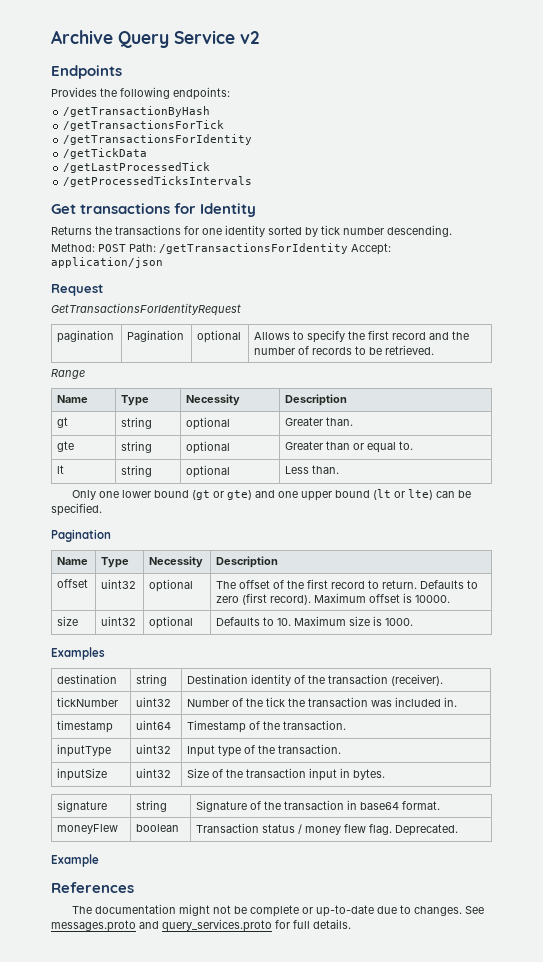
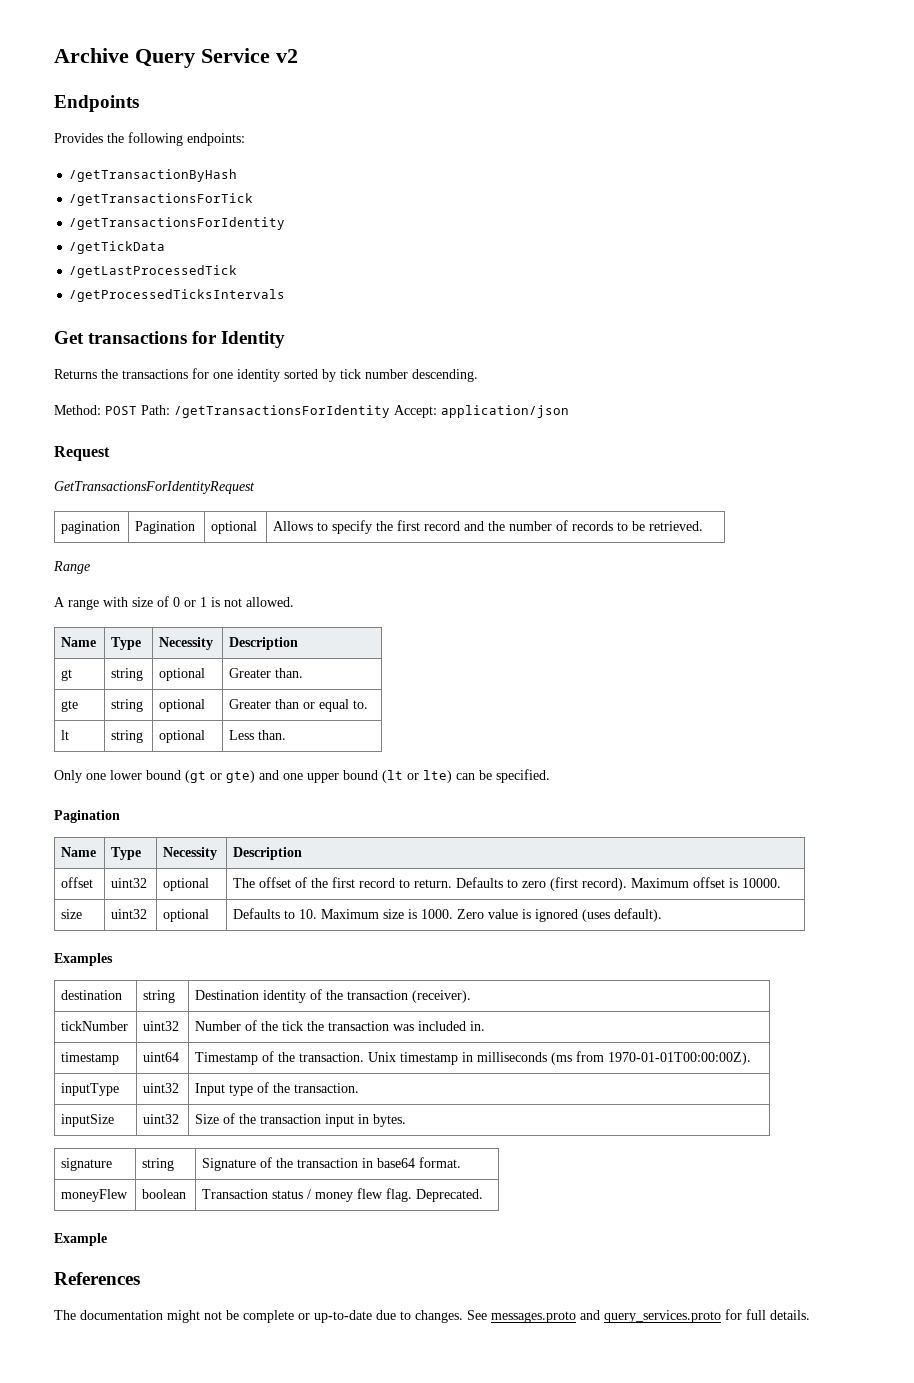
(85, 374) none -> [54,596,294,610] // A range with size of 0 or 1 is not allowed.
(414, 622) none -> [457,908,663,922] Zero value is ignored (uses default).
(347, 725) none -> [368,1051,752,1065] Unix timestamp in milliseconds (ms from 1970-01-01T00:00:00Z).

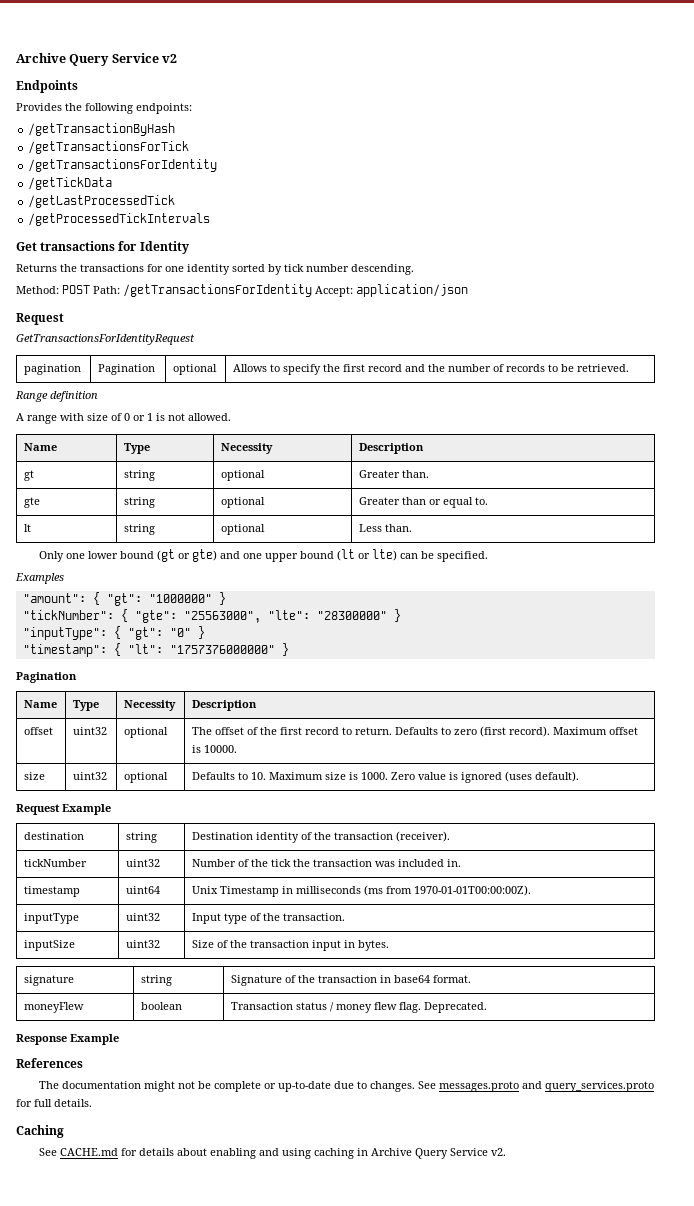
[69,289,286,302] /getProcessedTicksIntervals -> [28,213,211,226] /getProcessedTickIntervals
(90, 567) none -> [50,391,98,402] definition
(550, 776) none -> [15,573,64,584] [22,592,226,606] [22,609,401,623] [22,626,205,640] [22,643,289,657] // Examples // "amount": { "gt": "1000000" } // "tickNumber": { "gte": "25563000", "lte": "28300000" } // "inputType": { "gt": "0" } // "timestamp": { "lt": "1757376000000" }
[54,953,113,966] Examples -> [16,804,111,815] Request Example
[195,1051,459,1065] Timestamp of the transaction. Unix timestamp -> [191,886,279,897] Unix Timestamp
(484, 1195) none -> [16,1034,67,1045] Response
(810, 1315) none -> [16,1125,64,1138] [39,1148,507,1159] // Caching // See CACHE.md for details about enabling and using caching in Archive Query Service v2.

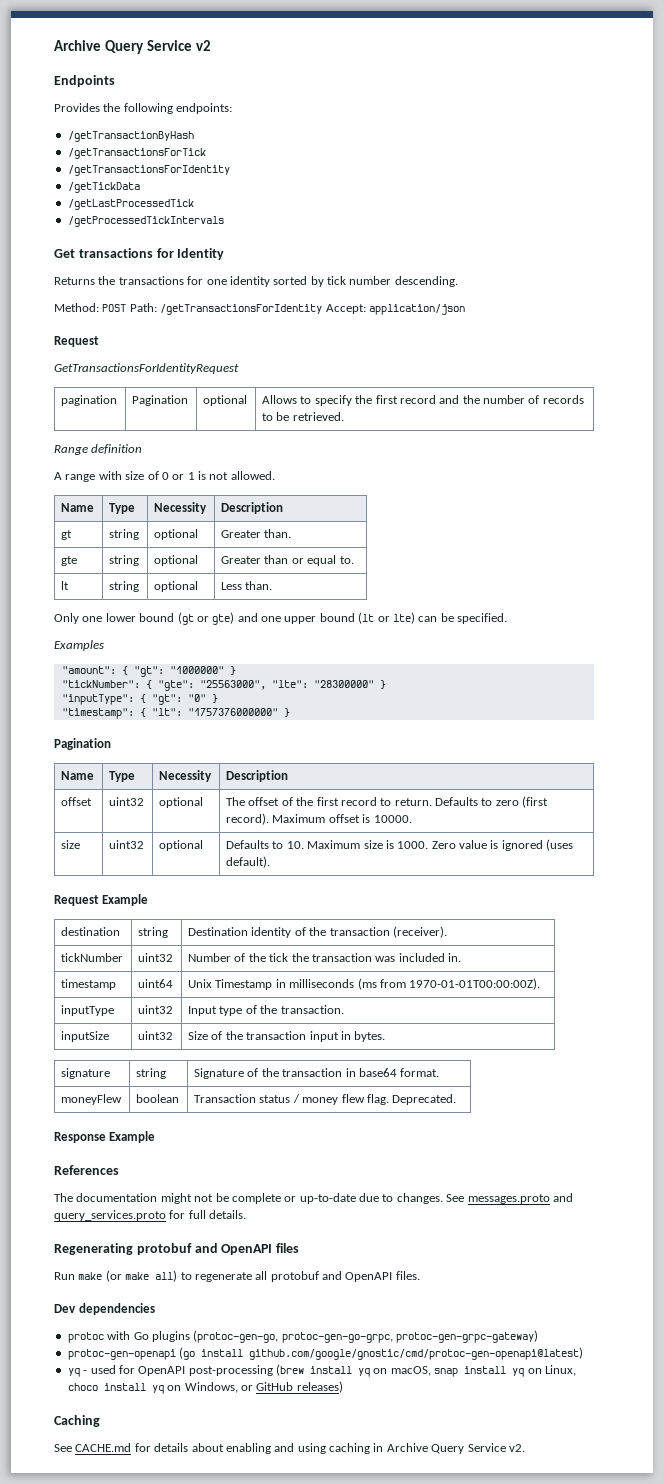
(92, 1103) none -> [54,1243,300,1255] [54,1270,420,1282] [54,1303,155,1315] [67,1330,538,1343] [67,1347,584,1360] [67,1364,576,1377] [67,1381,343,1394] // Regenerating protobuf and OpenAPI files // Run make (or make all) to regenerate all protobuf and OpenAPI files. // Dev dependencies // protoc with Go plugins (protoc-gen-go, protoc-gen-go-grpc, protoc-gen-grpc-gateway) // protoc-gen-openapi (go install github.com/google/gnostic/cmd/protoc-gen-openapi@latest) // yq - used for OpenAPI post-processing (brew install yq on macOS, snap install yq on Linux, choco install yq on Windows, or GitHub releases)

